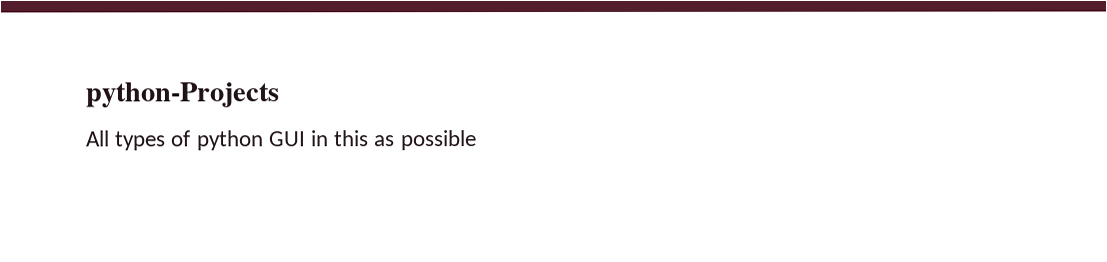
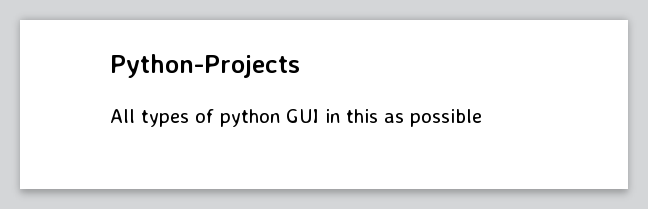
[85,82,279,108] python-Projects -> [110,54,300,78] Python-Projects

